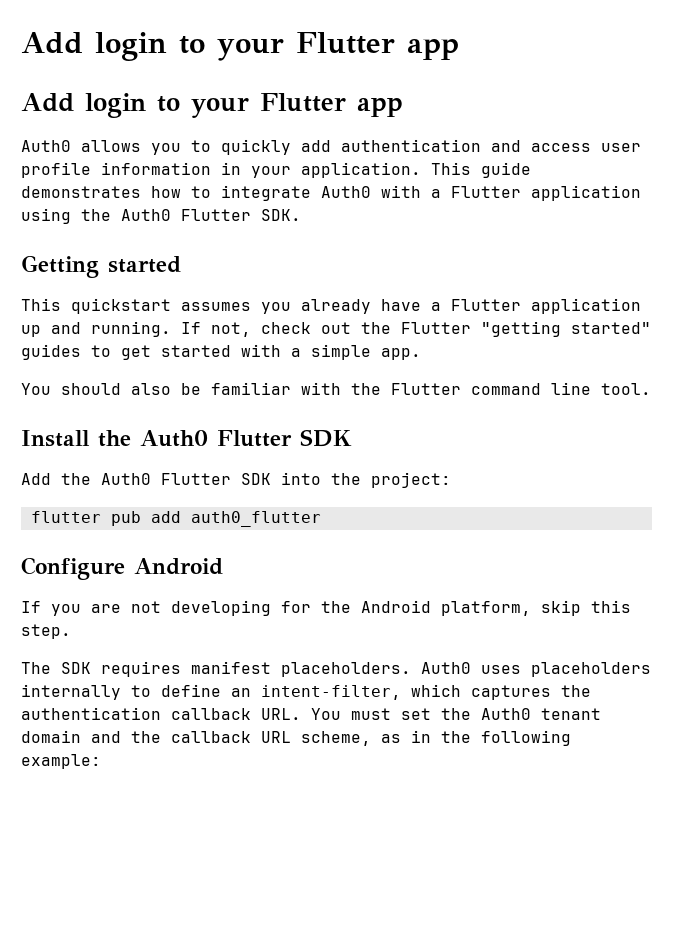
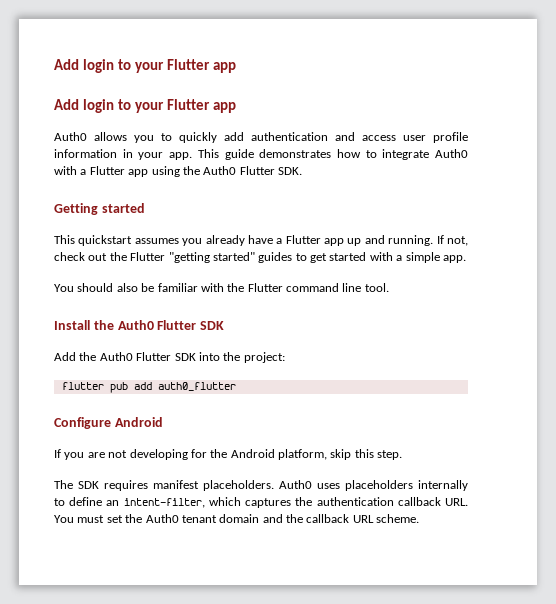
[301,162,421,178] application. -> [169,152,193,160] app.
[531,185,641,201] application -> [128,169,149,177] app
[531,298,641,314] application -> [324,238,345,246] app
[301,730,571,746] [21,754,101,769] scheme, as in the following example: -> [376,514,420,523] scheme.

